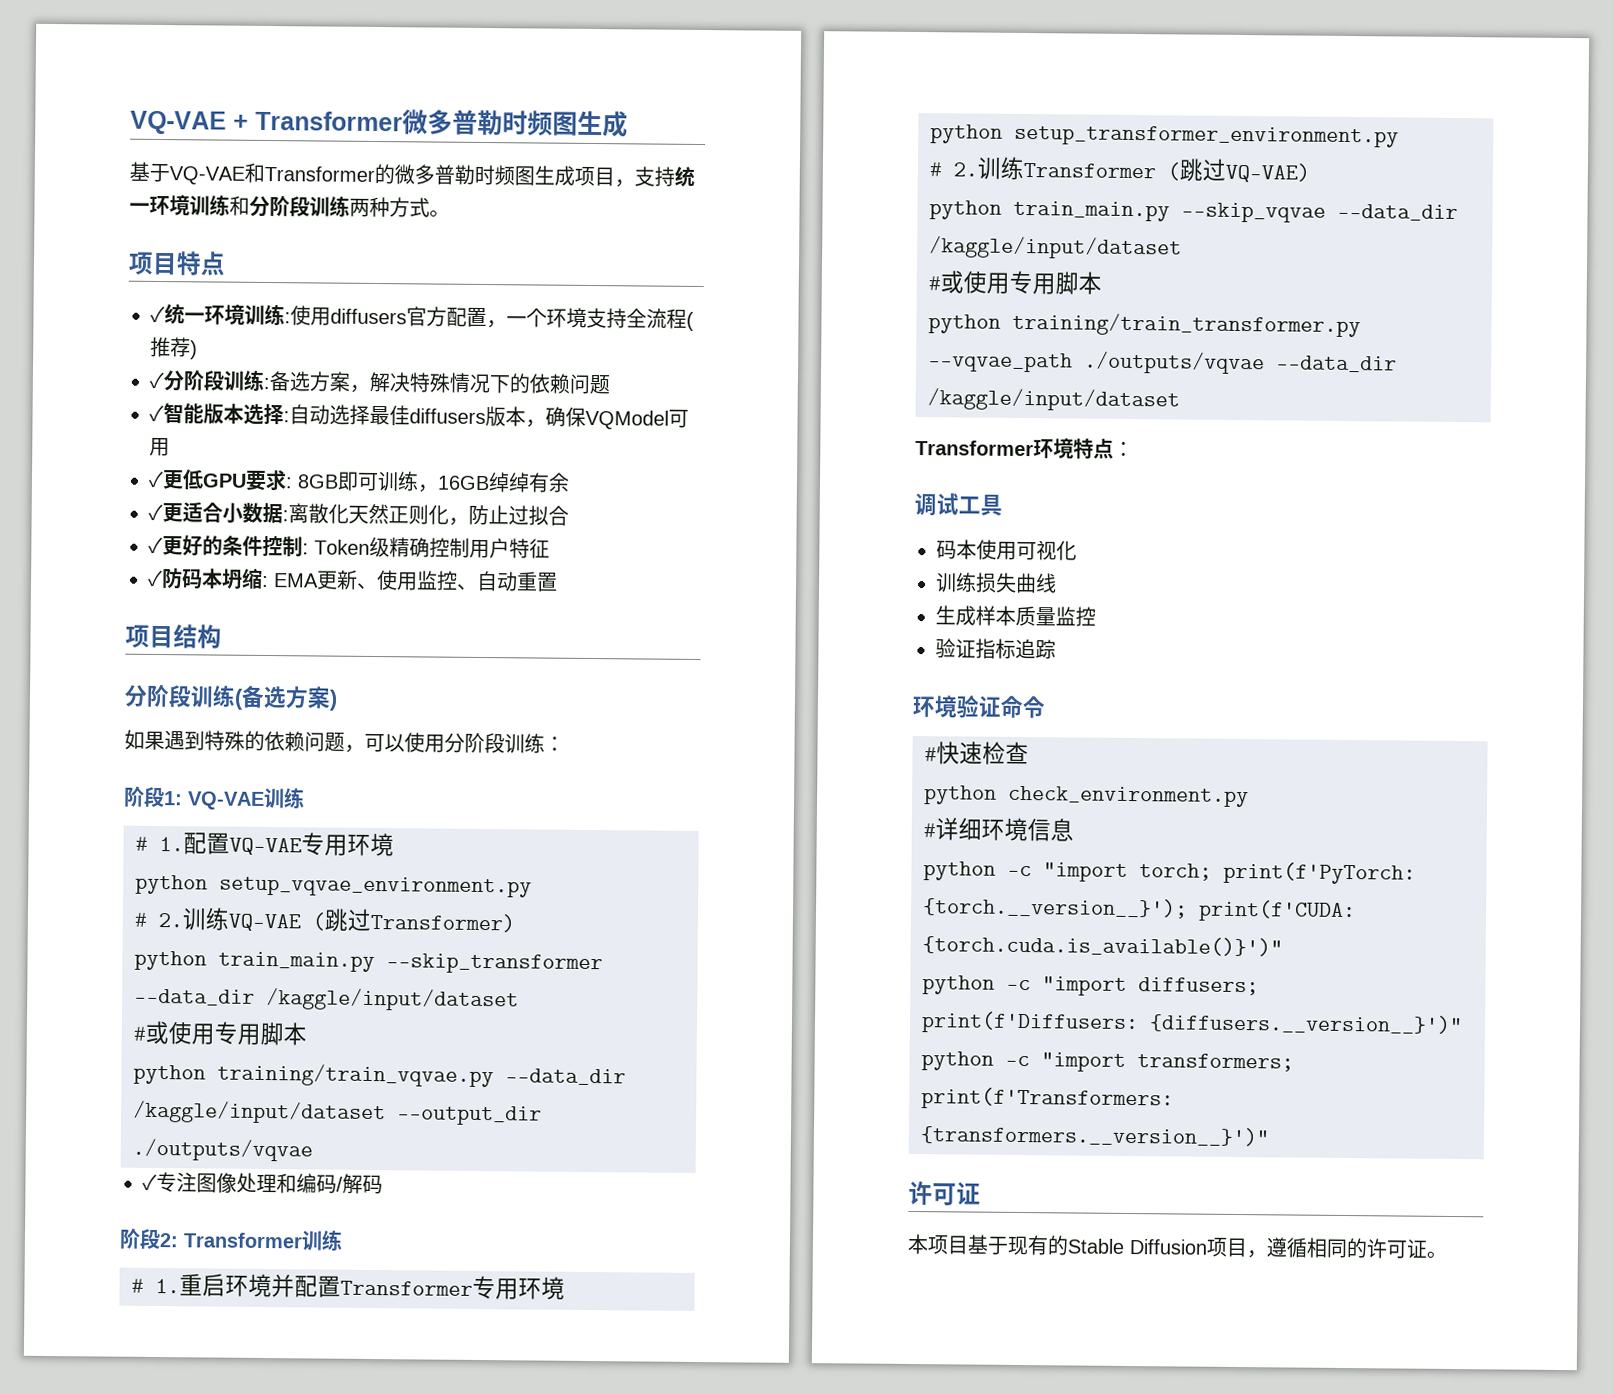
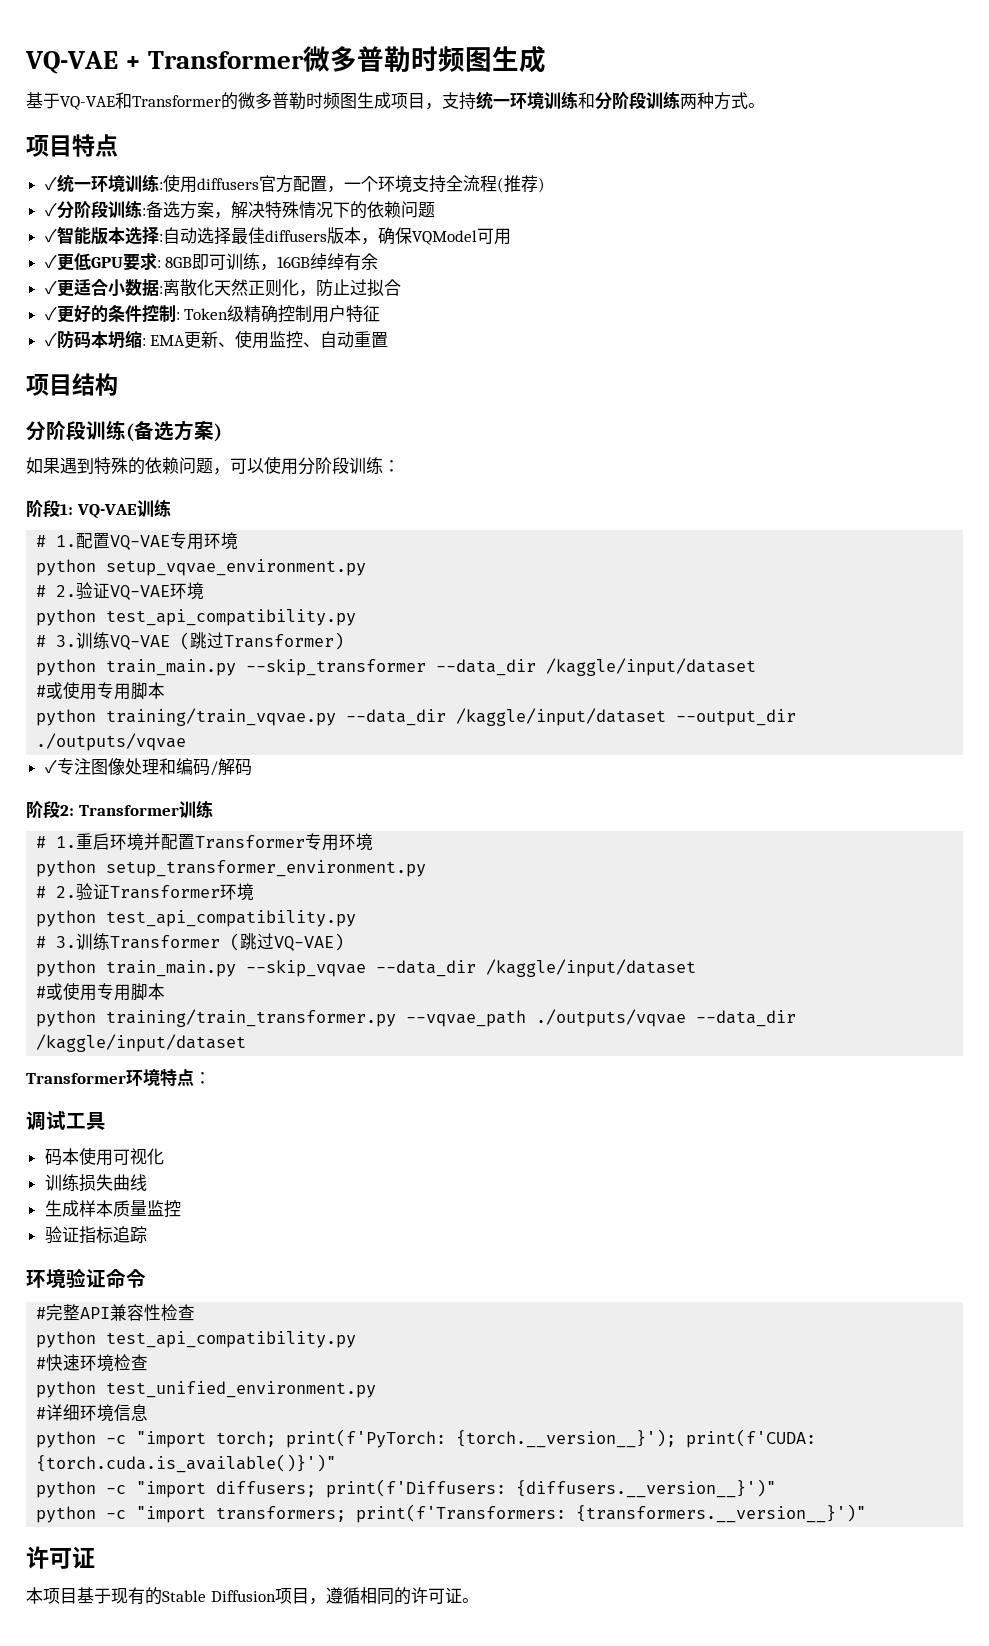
(183, 920) none -> [76,582,205,600] [36,609,357,626] [36,635,77,647] 验证VQ-VAE环境 // python test_api_compatibility.py // # 3.
(978, 169) none -> [76,883,255,901] [36,910,357,927] [36,936,77,948] 验证Transformer环境 // python test_api_compatibility.py // # 3.
[936,741,1029,765] [924,785,1249,808] 快速检查 // python check_environment.py -> [46,1304,196,1321] [36,1331,357,1348] [36,1354,149,1372] [36,1381,377,1398] 完整API兼容性检查 // python test_api_compatibility.py // #快速环境检查 // python test_unified_environment.py

